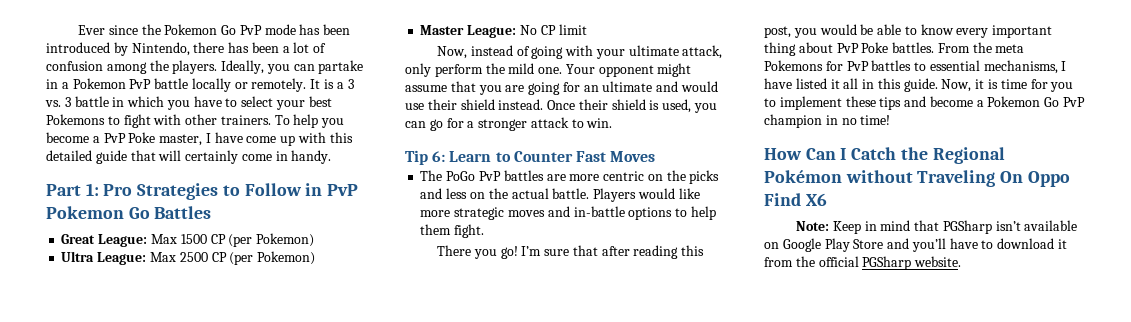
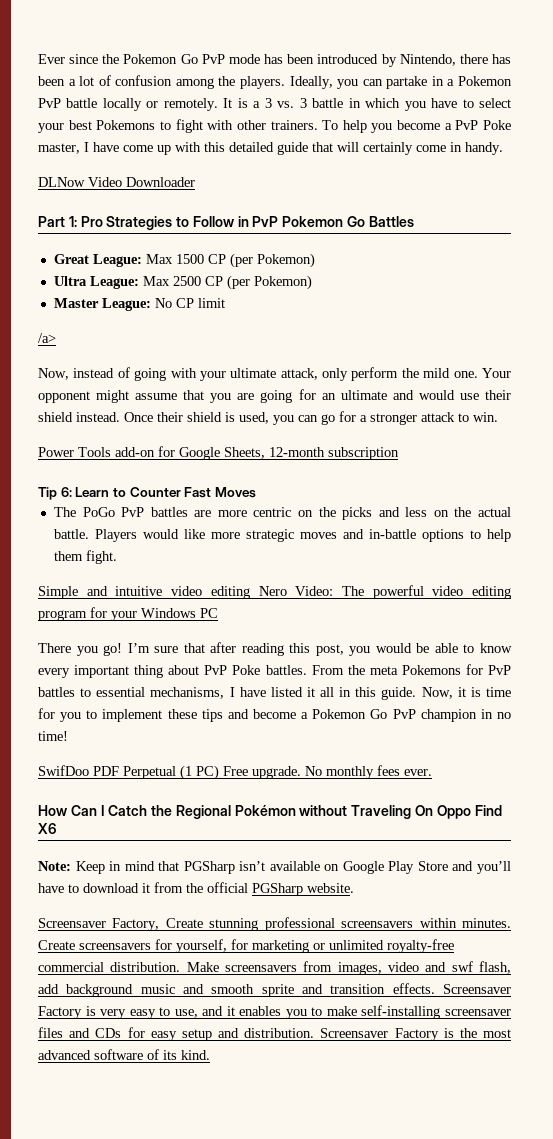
(332, 157) none -> [38,177,195,187] // DLNow Video Downloader
(587, 29) none -> [38,333,56,343] // /a>
(613, 123) none -> [38,446,399,460] // Power Tools add-on for Google Sheets, 12-month subscription
(485, 231) none -> [38,585,511,599] [38,607,218,621] // Simple and intuitive video editing Nero Video: The powerful video editing program for your Windows PC
(891, 120) none -> [38,765,432,780] // SwifDoo PDF Perpetual (1 PC) Free upgrade. No monthly fees ever.
(962, 261) none -> [38,917,511,931] [38,939,454,953] [38,961,511,975] [38,983,511,997] [38,1005,512,1019] [38,1027,512,1041] [38,1049,210,1060] // Screensaver Factory, Create stunning professional screensavers within minutes. Create screensavers for yourself, for marketing or unlimited royalty-free commercial distribution. Make screensavers from images, video and swf flash, add background music and smooth sprite and transition effects. Screensaver Factory is very easy to use, and it enables you to make self-installing screensaver files and CDs for easy setup and distribution. Screensaver Factory is the most advanced software of its kind.

